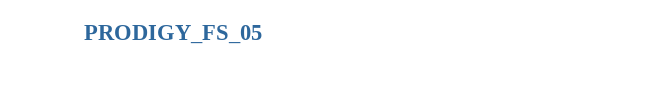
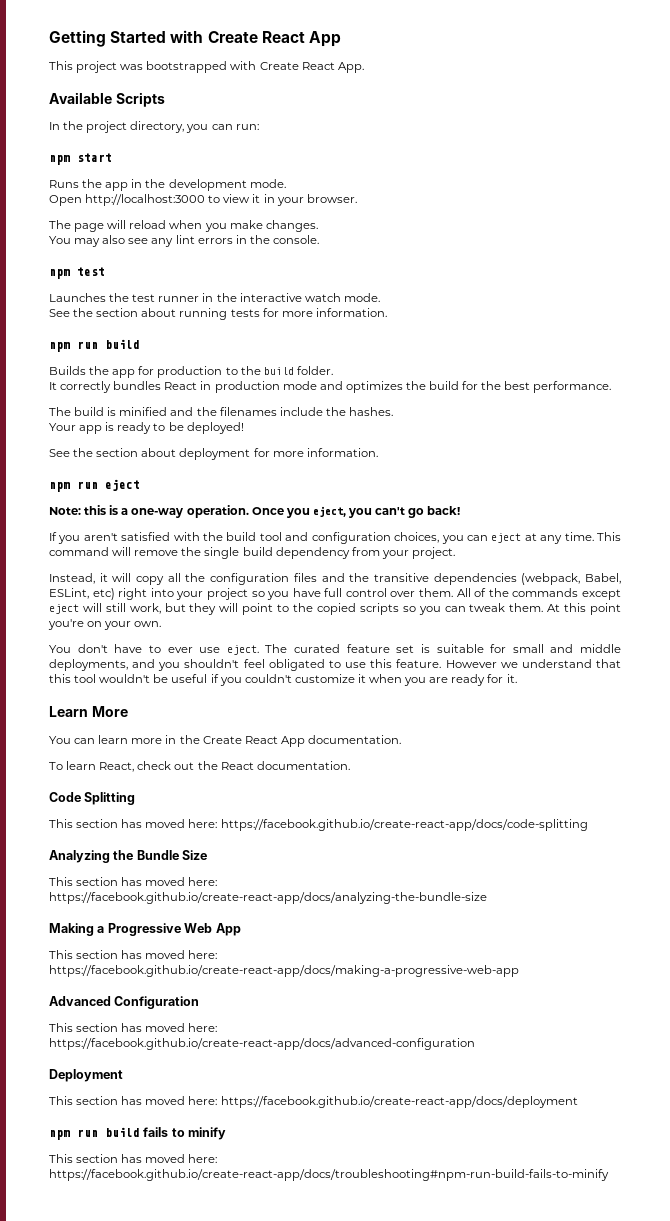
[84,25,262,44] PRODIGY_FS_05 -> [49,30,341,47] [49,61,364,73] [49,92,165,107] [49,121,259,133] [49,153,112,165] [49,179,286,191] [49,194,357,206] [49,220,318,232] [49,235,319,247] [49,267,105,279] [49,293,380,302] [49,308,387,320] [49,339,140,352] [49,366,333,378] [49,381,612,393] [49,407,393,416] [49,422,244,434] [49,448,378,460] [49,479,140,492] [49,505,461,518] [49,532,621,544] [49,547,455,559] [49,573,621,585] [49,588,621,600] [49,603,621,615] [48,619,162,630] [49,644,621,655] [49,659,621,671] [49,674,517,686] [49,706,128,717] [49,735,401,747] [49,761,350,772] [49,792,136,805] [49,819,588,831] [49,850,208,863] [49,877,218,886] [49,892,487,904] [49,923,241,936] [49,950,218,959] [49,965,519,977] [49,996,200,1009] [49,1023,218,1032] [49,1038,475,1050] [49,1069,123,1082] [49,1096,578,1108] [49,1127,227,1140] [49,1154,218,1163] [49,1169,609,1181] Getting Started with Create React App // This project was bootstrapped with Create React App. // Available Scripts // In the project directory, you can run: // npm start // Runs the app in the development mode. // Open http://localhost:3000 to view it in your browser. // The page will reload when you make changes. // You may also see any lint errors in the console. // npm test // Launches the test runner in the interactive watch mode. // See the section about running tests for more information. // npm run build // Builds the app for production to the build folder. // It correctly bundles React in production mode and optimizes the build for the best performance. // The build is minified and the filenames include the hashes. // Your app is ready to be deployed! // See the section about deployment for more information. // npm run eject // Note: this is a one-way operation. Once you eject, you can't go back! // If you aren't satisfied with the build tool and configuration choices, you can eject at any time. This command will remove the single build dependency from your project. // Instead, it will copy all the configuration files and the transitive dependencies (webpack, Babel, ESLint, etc) right into your project so you have full control over them. All of the commands except eject will still work, but they will point to the copied scripts so you can tweak them. At this point you're on your own. // You don't have to ever use eject. The curated feature set is suitable for small and middle deployments, and you shouldn't feel obligated to use this feature. However we understand that this tool wouldn't be useful if you couldn't customize it when you are ready for it. // Learn More // You can learn more in the Create React App documentation. // To learn React, check out the React documentation. // Code Splitting // This section has moved here: https://facebook.github.io/create-react-app/docs/code-splitting // Analyzing the Bundle Size // This section has moved here: https://facebook.github.io/create-react-app/docs/analyzing-the-bundle-size // Making a Progressive Web App // This section has moved here: https://facebook.github.io/create-react-app/docs/making-a-progressive-web-app // Advanced Configuration // This section has moved here: https://facebook.github.io/create-react-app/docs/advanced-configuration // Deployment // This section has moved here: https://facebook.github.io/create-react-app/docs/deployment // npm run build fails to minify // This section has moved here: https://facebook.github.io/create-react-app/docs/troubleshooting#npm-run-build-fails-to-minify

